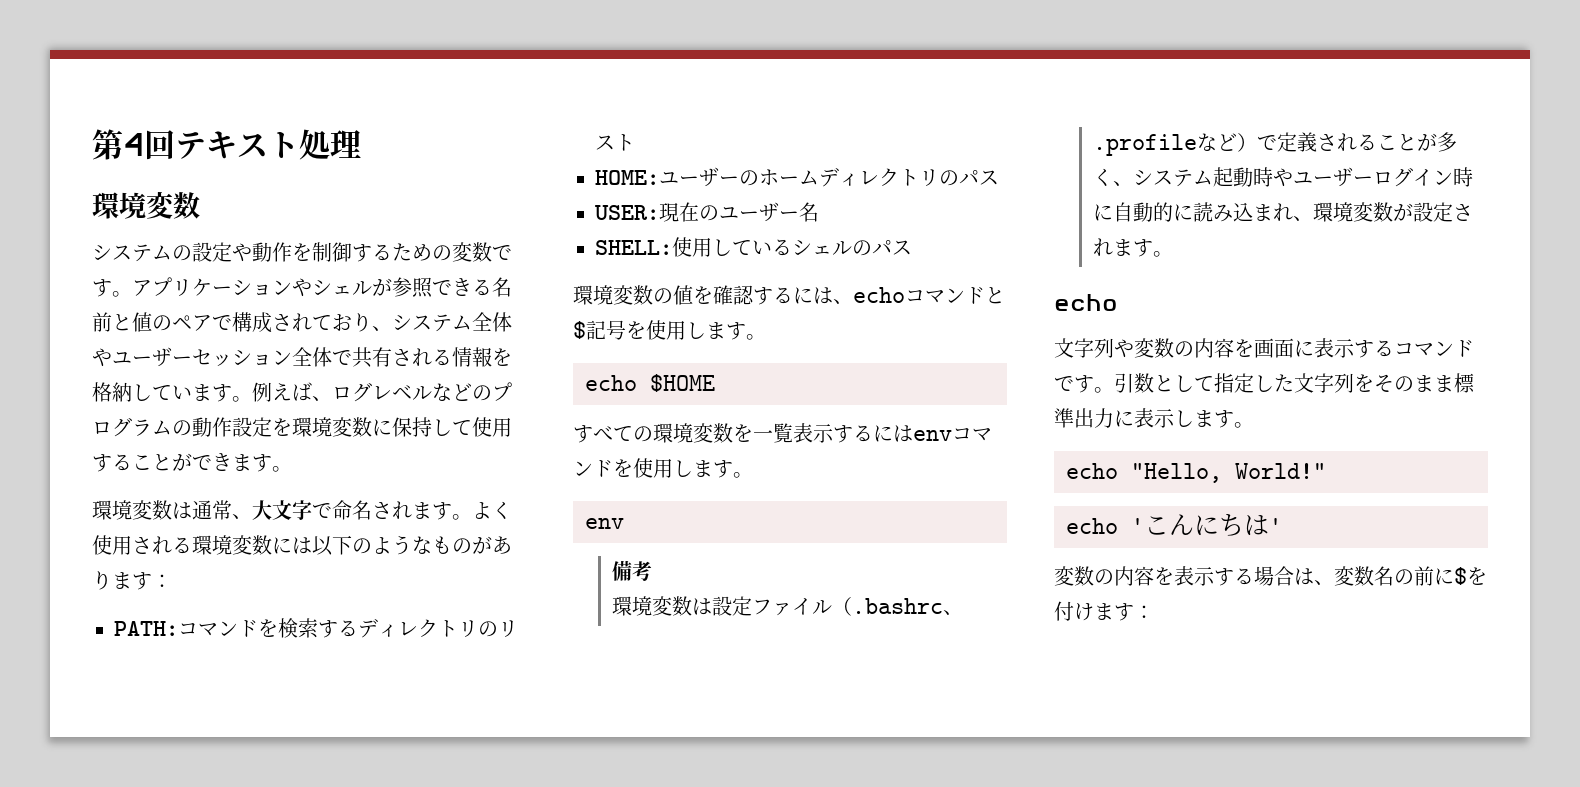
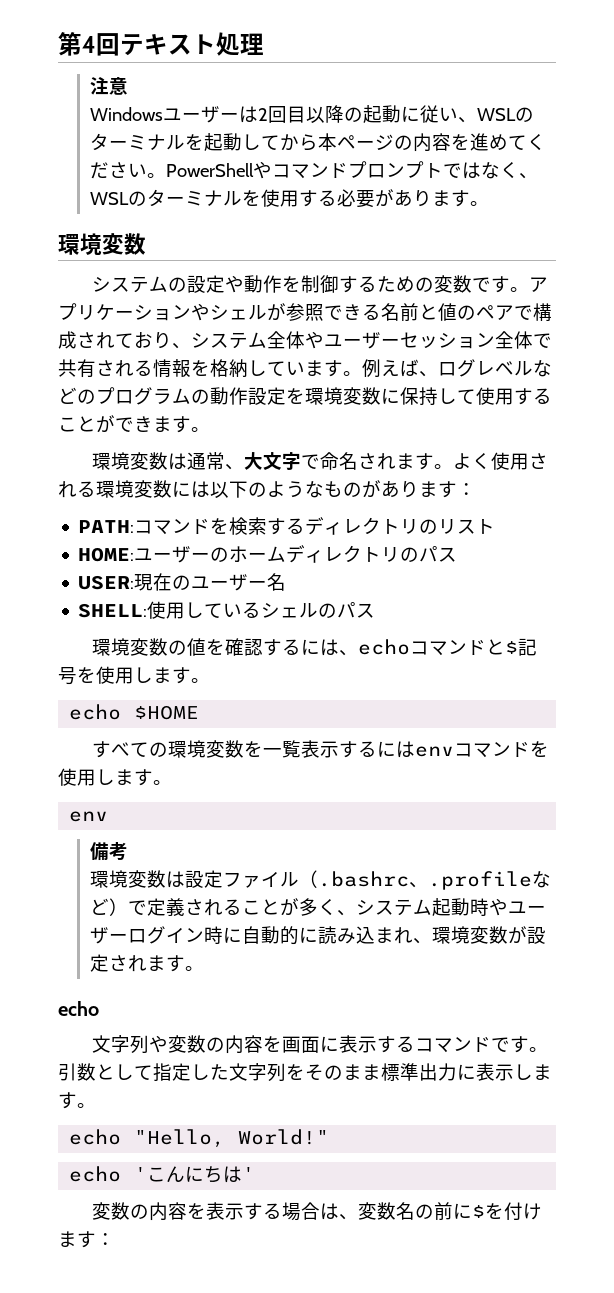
(361, 144) none -> [90,77,129,95] [90,105,535,123] [90,133,547,152] [90,161,539,179] [90,189,490,208] // 注意 // Windowsユーザーは2回目以降の起動に従い、WSLのターミナルを起動してから本ページの内容を進めてください。PowerShellやコマンドプロンプトではなく、WSLのターミナルを使用する必要があります。

